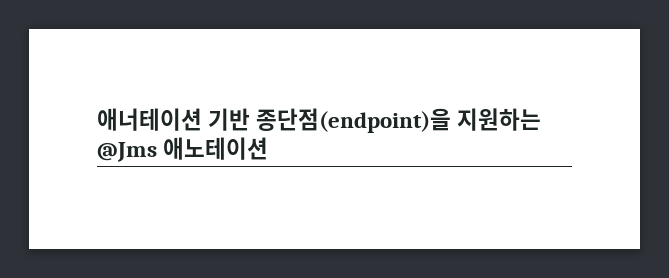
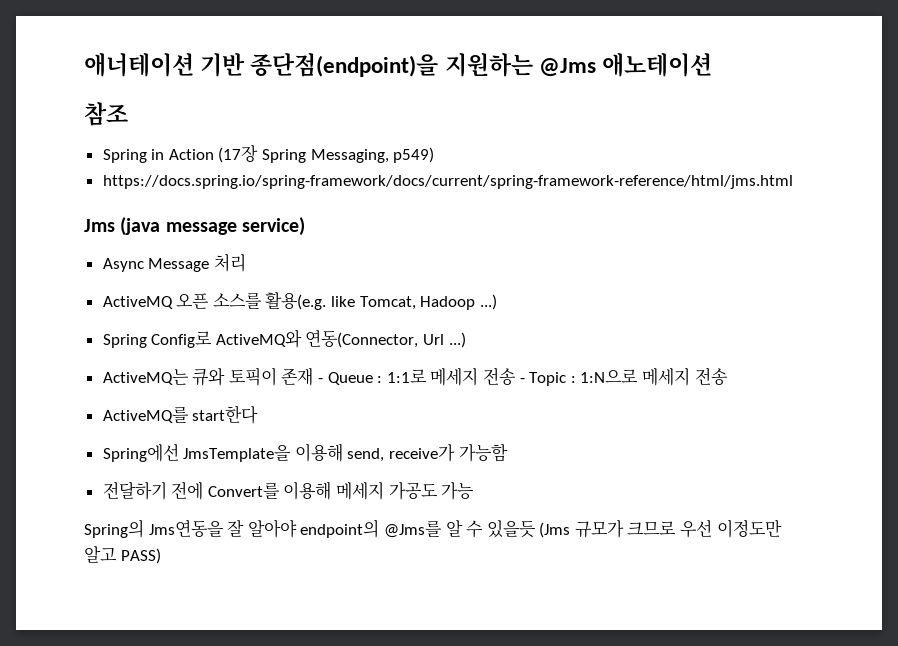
(269, 148) none -> [84,102,128,126] [102,145,435,163] [102,175,793,189] [84,217,305,236] [102,253,246,272] [102,292,497,310] [102,329,466,348] [102,367,728,386] [102,405,259,424] [102,443,508,462] [102,481,475,500] [84,519,782,538] [84,546,161,564] // 참조 // Spring in Action (17장 Spring Messaging, p549) // https://docs.spring.io/spring-framework/docs/current/spring-framework-reference/html/jms.html // Jms (java message service) // Async Message 처리 // ActiveMQ 오픈 소스를 활용(e.g. like Tomcat, Hadoop ...) // Spring Config로 ActiveMQ와 연동(Connector, Url ...) // ActiveMQ는 큐와 토픽이 존재 - Queue : 1:1로 메세지 전송 - Topic : 1:N으로 메세지 전송 // ActiveMQ를 start한다 // Spring에선 JmsTemplate을 이용해 send, receive가 가능함 // 전달하기 전에 Convert를 이용해 메세지 가공도 가능 // Spring의 Jms연동을 잘 알아야 endpoint의 @Jms를 알 수 있을듯 (Jms 규모가 크므로 우선 이정도만 알고 PASS)

